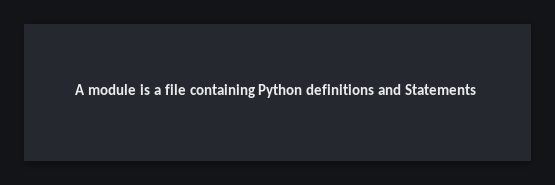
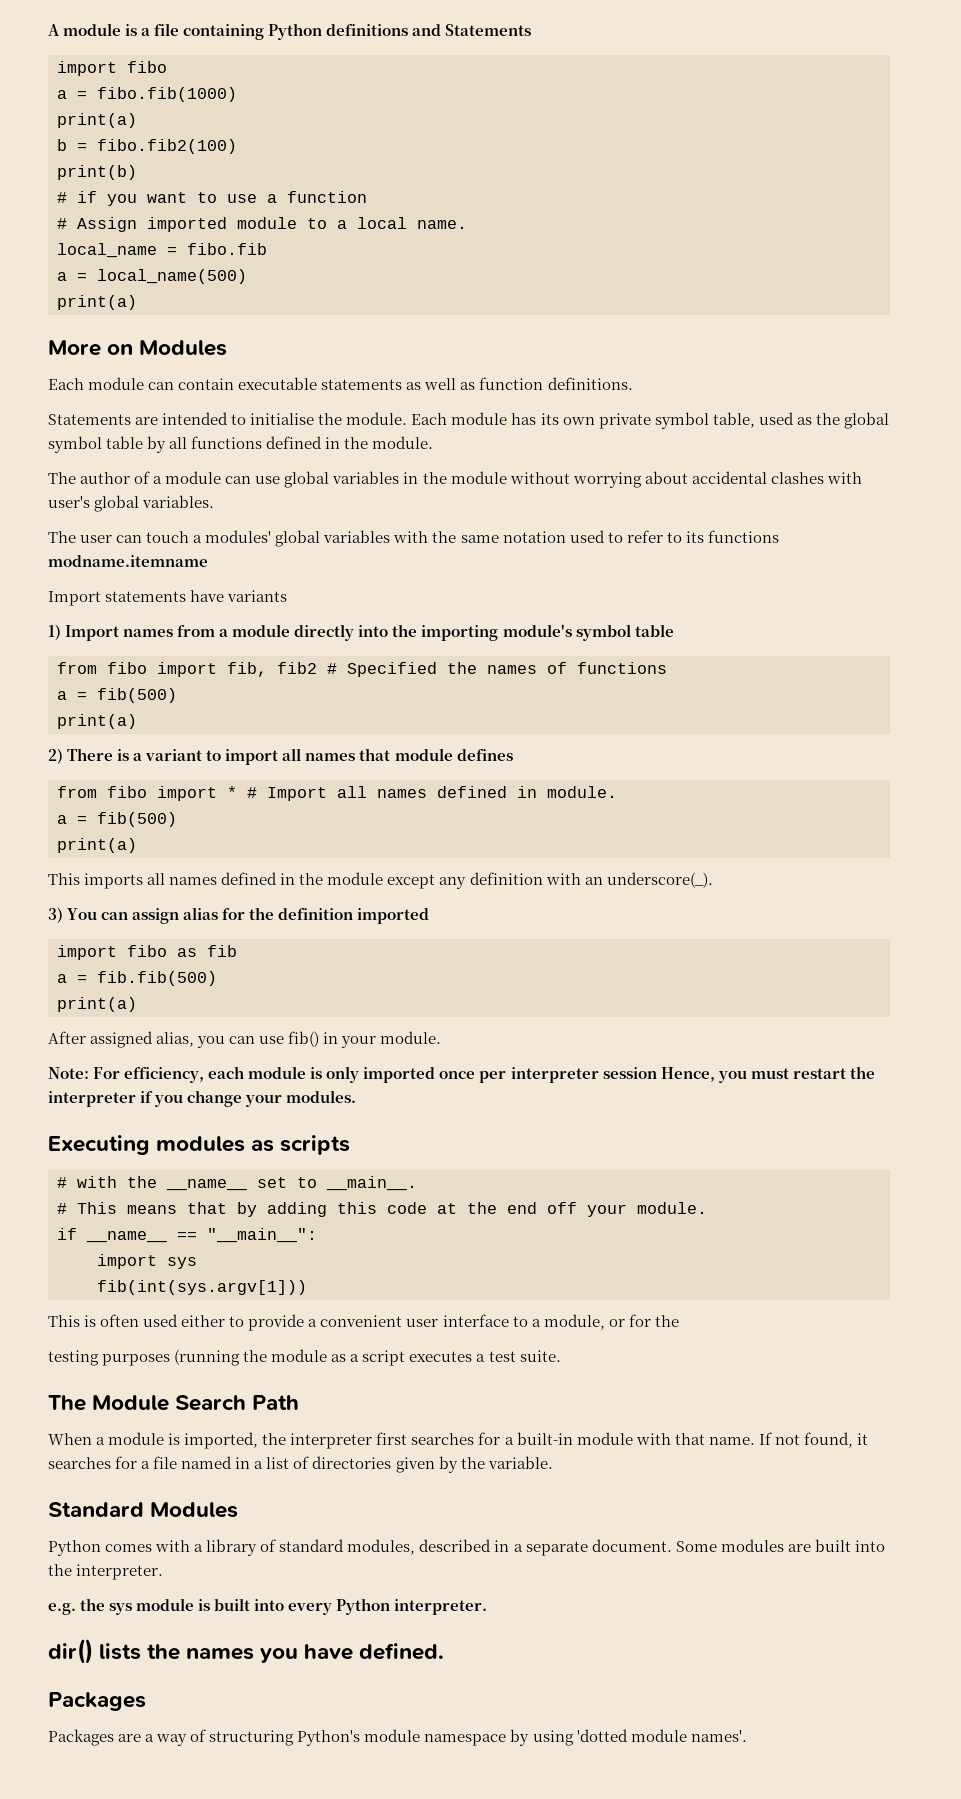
(477, 89) none -> [57,61,167,76] [57,87,237,102] [57,113,137,128] [57,139,237,154] [57,165,137,180] [57,191,367,206] [57,217,467,232] [57,243,267,258] [57,269,247,284] [57,295,137,310] [48,340,228,356] [48,377,633,390] [48,412,889,429] [48,436,434,453] [48,471,862,488] [48,495,215,512] [48,530,779,547] [48,555,208,567] [48,590,288,606] [48,624,674,641] [57,662,667,677] [57,688,177,703] [57,714,137,729] [48,748,513,765] [57,786,617,801] [57,812,177,827] [57,838,137,853] [48,872,713,889] [48,907,430,924] [57,945,237,960] [57,971,217,986] [57,997,137,1012] [48,1031,442,1048] [48,1066,875,1083] [48,1090,357,1107] [48,1135,351,1155] [57,1176,417,1191] [57,1202,707,1217] [57,1228,317,1243] [97,1254,197,1269] [97,1280,307,1295] [48,1314,679,1331] [48,1349,561,1366] [48,1395,300,1411] [48,1432,868,1449] [48,1456,553,1473] [48,1502,239,1518] [48,1539,885,1556] [48,1564,164,1580] [48,1598,488,1615] [48,1639,445,1664] [48,1692,146,1711] [48,1729,747,1746] // import fibo // a = fibo.fib(1000) // print(a) // b = fibo.fib2(100) // print(b) // # if you want to use a function // # Assign imported module to a local name. // local_name = fibo.fib // a = local_name(500) // print(a) // More on Modules // Each module can contain executable statements as well as function definitions. // Statements are intended to initialise the module. Each module has its own private symbol table, used as the global symbol table by all functions defined in the module. // The author of a module can use global variables in the module without worrying about accidental clashes with user's global variables. // The user can touch a modules' global variables with the same notation used to refer to its functions modname.itemname // Import statements have variants // 1) Import names from a module directly into the importing module's symbol table // from fibo import fib, fib2 # Specified the names of functions // a = fib(500) // print(a) // 2) There is a variant to import all names that module defines // from fibo import * # Import all names defined in module. // a = fib(500) // print(a) // This imports all names defined in the module except any definition with an underscore(_). // 3) You can assign alias for the definition imported // import fibo as fib // a = fib.fib(500) // print(a) // After assigned alias, you can use fib() in your module. // Note: For efficiency, each module is only imported once per interpreter session Hence, you must restart the interpreter if you change your modules. // Executing modules as scripts // # with the __name__ set to __main__. // # This means that by adding this code at the end off your module. // if __name__ == "__main__": // import sys // fib(int(sys.argv[1])) // This is often used either to provide a convenient user interface to a module, or for the // testing purposes (running the module as a script executes a test suite. // The Module Search Path // When a module is imported, the interpreter first searches for a built-in module with that name. If not found, it searches for a file named in a list of directories given by the variable. // Standard Modules // Python comes with a library of standard modules, described in a separate document. Some modules are built into the interpreter. // e.g. the sys module is built into every Python interpreter. // dir() lists the names you have defined. // Packages // Packages are a way of structuring Python's module namespace by using 'dotted module names'.

